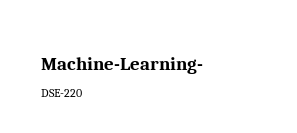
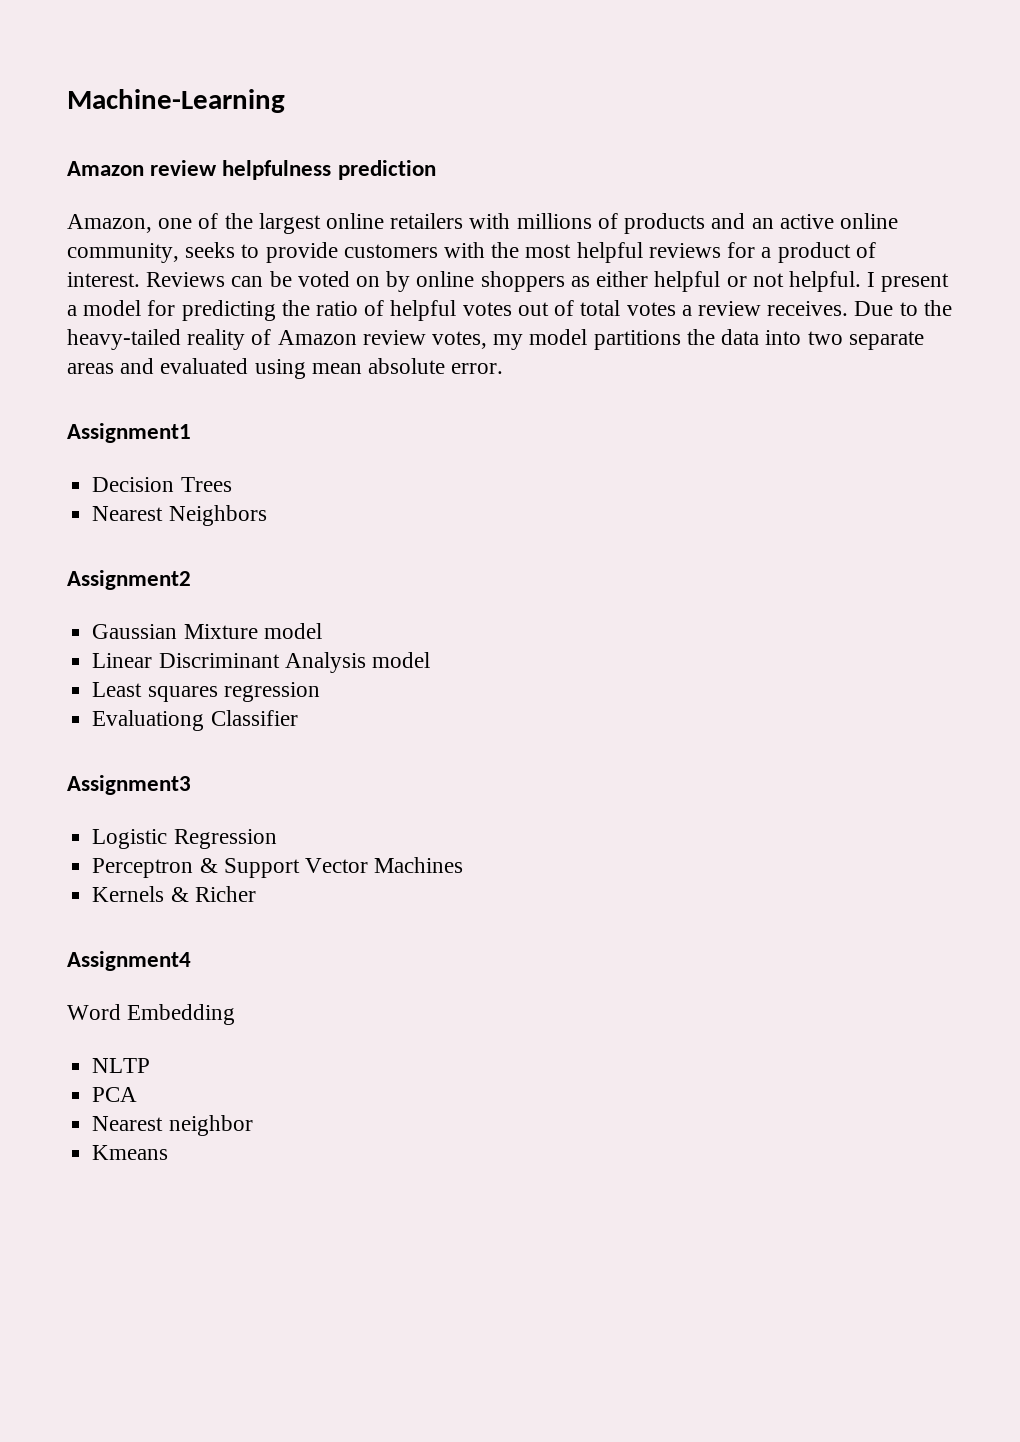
[41,57,203,74] [41,89,82,97] Machine-Learning- // DSE-220 -> [67,89,285,113] [67,160,436,180] [67,213,898,234] [67,242,876,263] [67,271,950,292] [67,300,952,321] [67,329,924,350] [67,358,504,379] [67,423,191,443] [92,477,232,492] [92,505,267,526] [67,570,191,590] [92,623,322,639] [92,652,430,673] [92,682,320,702] [92,710,298,731] [67,775,191,795] [92,829,277,849] [92,857,464,878] [92,886,256,902] [67,951,191,971] [67,1004,236,1025] [92,1058,151,1073] [92,1087,138,1102] [92,1115,253,1136] [92,1145,169,1160] Machine-Learning // Amazon review helpfulness prediction // Amazon, one of the largest online retailers with millions of products and an active online community, seeks to provide customers with the most helpful reviews for a product of interest. Reviews can be voted on by online shoppers as either helpful or not helpful. I present a model for predicting the ratio of helpful votes out of total votes a review receives. Due to the heavy-tailed reality of Amazon review votes, my model partitions the data into two separate areas and evaluated using mean absolute error. // Assignment1 // Decision Trees // Nearest Neighbors // Assignment2 // Gaussian Mixture model // Linear Discriminant Analysis model // Least squares regression // Evaluationg Classifier // Assignment3 // Logistic Regression // Perceptron & Support Vector Machines // Kernels & Richer // Assignment4 // Word Embedding // NLTP // PCA // Nearest neighbor // Kmeans

